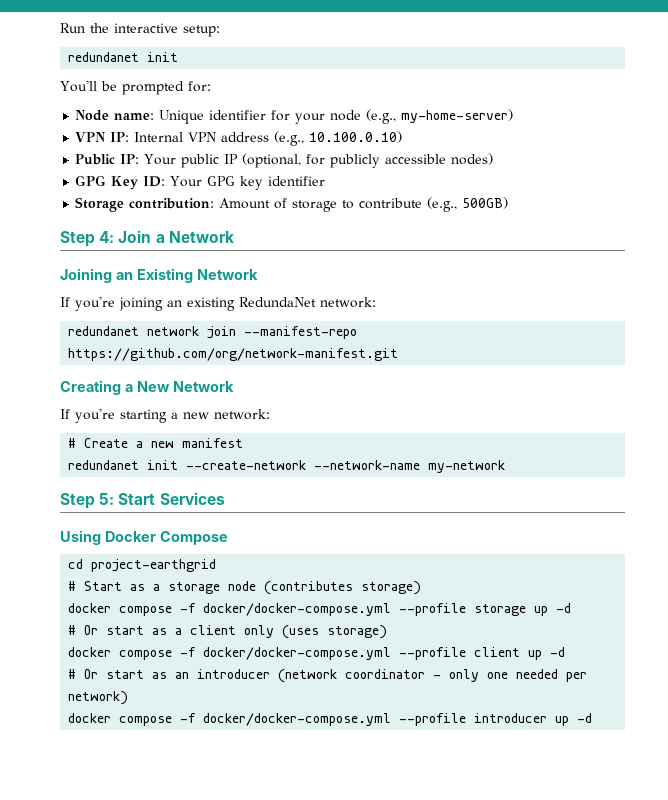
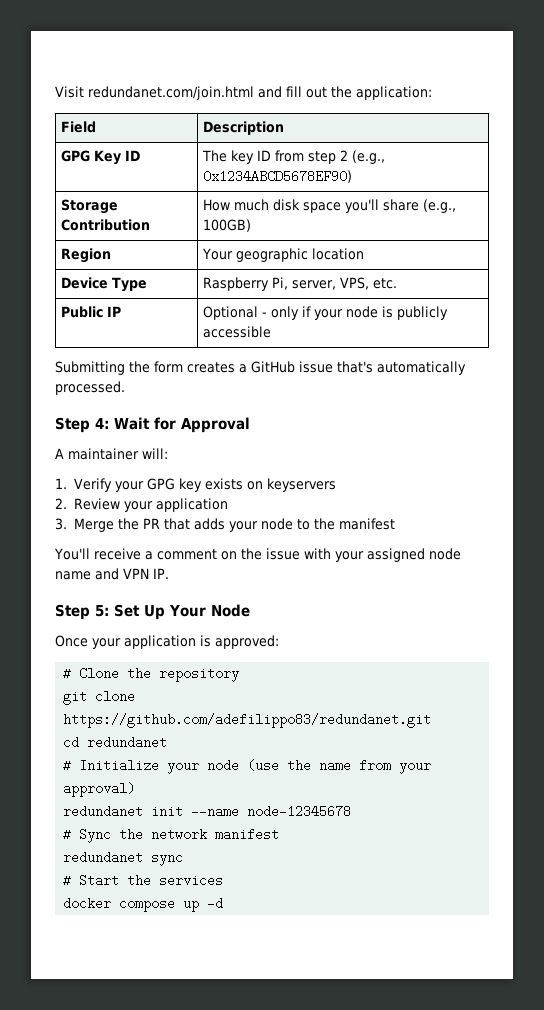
[60,23,220,37] [68,52,179,62] [60,80,211,95] [75,109,514,124] [75,131,403,146] [75,153,494,168] [75,175,326,190] [75,197,509,212] [60,230,234,247] [60,268,258,283] [60,296,376,311] [68,326,358,339] [68,348,399,361] [60,380,234,395] [60,408,270,423] [68,438,244,448] [68,460,506,473] [60,492,225,509] [60,530,228,545] [68,559,217,572] [68,581,422,595] [68,603,572,616] [68,625,388,639] [68,647,566,660] [68,669,588,683] [68,691,129,705] [68,713,548,726] Run the interactive setup: // redundanet init // You'll be prompted for: // Node name: Unique identifier for your node (e.g., my-home-server) // VPN IP: Internal VPN address (e.g., 10.100.0.10) // Public IP: Your public IP (optional, for publicly accessible nodes) // GPG Key ID: Your GPG key identifier // Storage contribution: Amount of storage to contribute (e.g., 500GB) // Step 4: Join a Network // Joining an Existing Network // If you're joining an existing RedundaNet network: // redundanet network join --manifest-repo https://github.com/org/network-manifest.git // Creating a New Network // If you're starting a new network: // # Create a new manifest // redundanet init --create-network --network-name my-network // Step 5: Start Services // Using Docker Compose // cd project-earthgrid // # Start as a storage node (contributes storage) // docker compose -f docker/docker-compose.yml --profile storage up -d // # Or start as a client only (uses storage) // docker compose -f docker/docker-compose.yml --profile client up -d // # Or start as an introducer (network coordinator - only one needed per network) // docker compose -f docker/docker-compose.yml --profile introducer -> [55,86,432,100] [60,121,96,133] [202,121,284,135] [60,150,140,165] [201,150,385,164] [202,170,352,183] [60,199,118,214] [60,219,150,231] [202,199,456,213] [202,219,251,232] [60,248,111,263] [201,248,364,262] [60,277,147,292] [202,277,397,291] [60,306,121,318] [202,306,448,320] [202,326,271,338] [55,361,466,375] [55,381,125,395] [55,417,250,433] [55,448,168,460] [55,478,336,492] [55,498,228,512] [55,518,395,532] [54,548,461,562] [55,568,169,580] [55,604,250,620] [55,635,279,649] [63,667,240,682] [63,690,136,705] [63,713,432,728] [63,736,168,749] [63,759,432,774] [63,782,136,797] [63,805,352,818] [63,828,280,843] [63,851,184,866] [63,874,224,887] [63,897,176,912] Visit redundanet.com/join.html and fill out the application: // Field | Description // GPG Key ID | The key ID from step 2 (e.g., 0x1234ABCD5678EF90) // Storage Contribution | How much disk space you'll share (e.g., 100GB) // Region | Your geographic location // Device Type | Raspberry Pi, server, VPS, etc. // Public IP | Optional - only if your node is publicly accessible // Submitting the form creates a GitHub issue that's automatically processed. // Step 4: Wait for Approval // A maintainer will: // 1. Verify your GPG key exists on keyservers // 2. Review your application // 3. Merge the PR that adds your node to the manifest // You'll receive a comment on the issue with your assigned node name and VPN IP. // Step 5: Set Up Your Node // Once your application is approved: // # Clone the repository // git clone https://github.com/adefilippo83/redundanet.git // cd redundanet // # Initialize your node (use the name from your approval) // redundanet init --name node-12345678 // # Sync the network manifest // redundanet sync // # Start the services // docker compose

